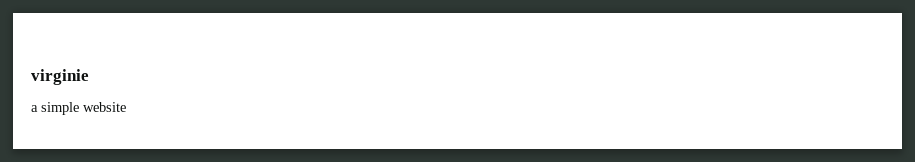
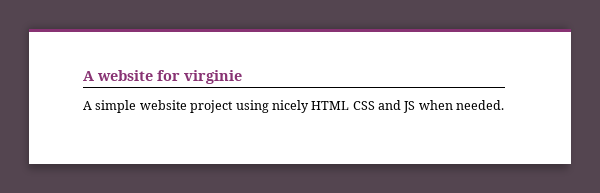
(31, 77) none -> [83,70,180,81] A website for
[31,105,38,112] a -> [83,101,92,110] A
(126, 107) none -> [190,100,505,113] project using nicely HTML CSS and JS when needed.

